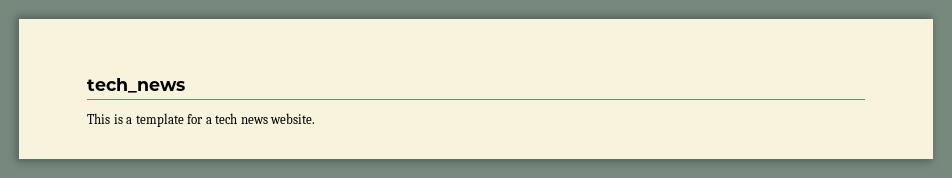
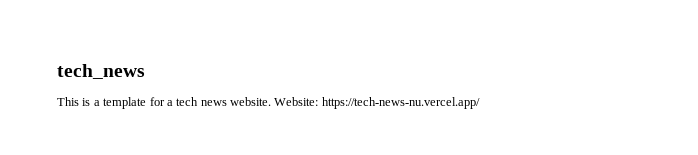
(316, 118) none -> [274,97,480,109] Website: https://tech-news-nu.vercel.app/

